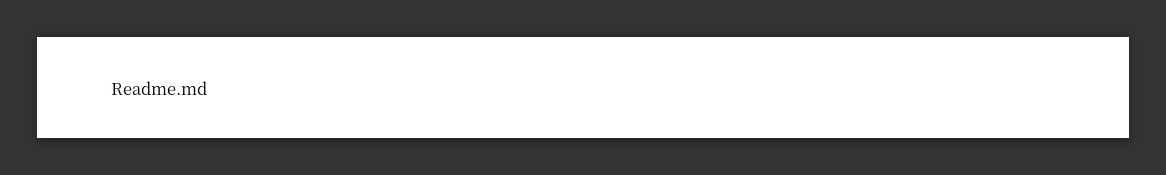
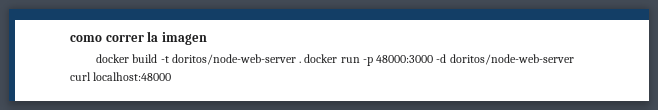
[111,81,207,95] Readme.md -> [70,31,207,45] [96,54,574,66] [70,72,172,81] como correr la imagen // docker build -t doritos/node-web-server . docker run -p 48000:3000 -d doritos/node-web-server curl localhost:48000

